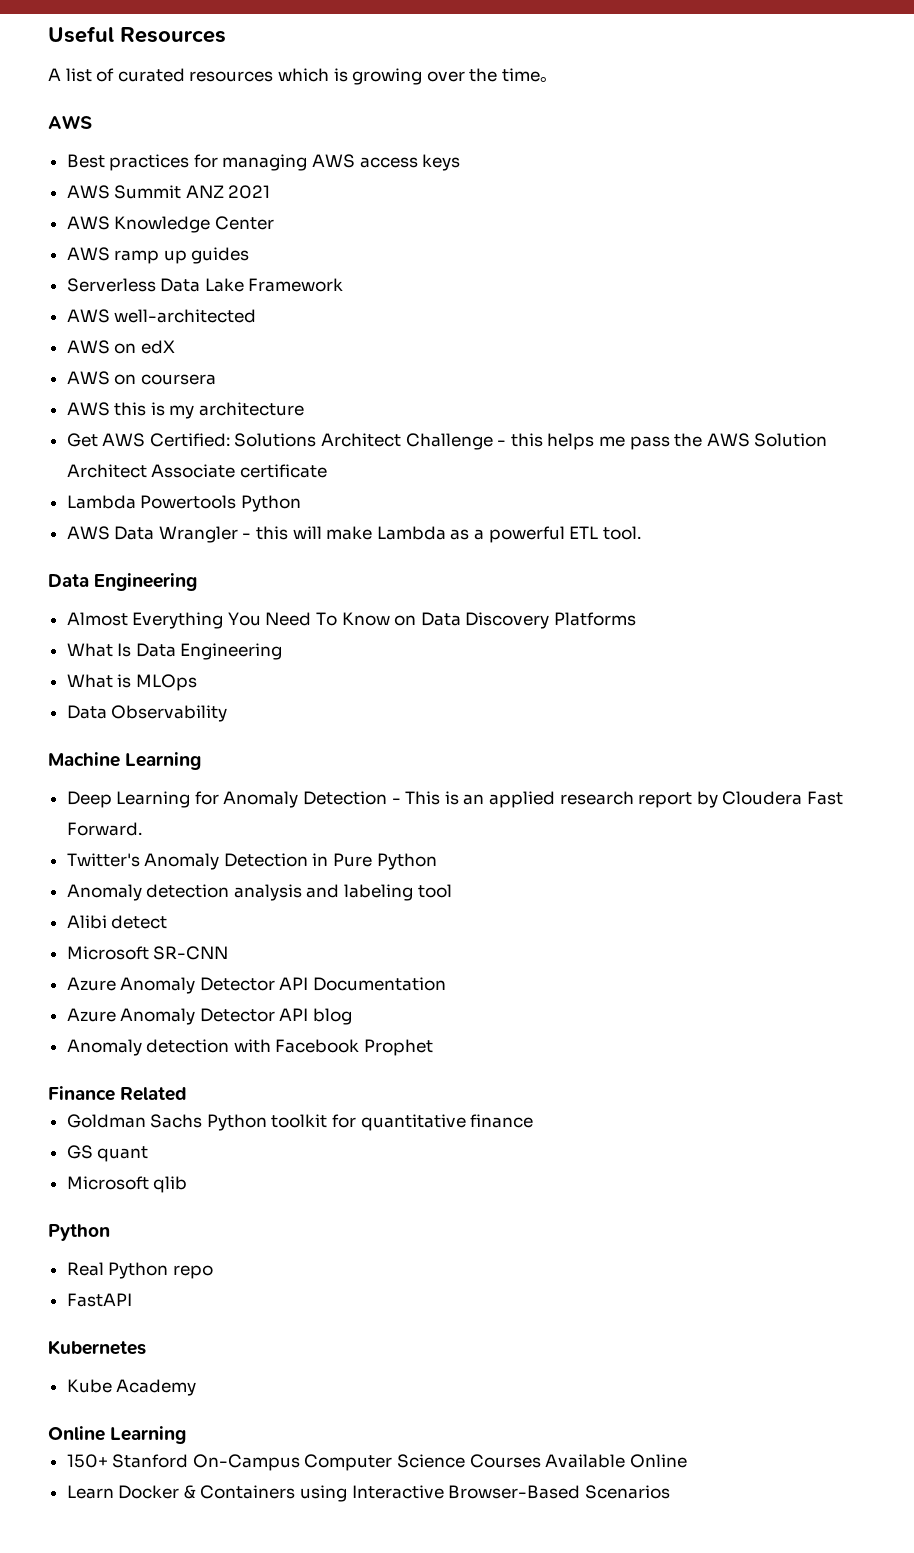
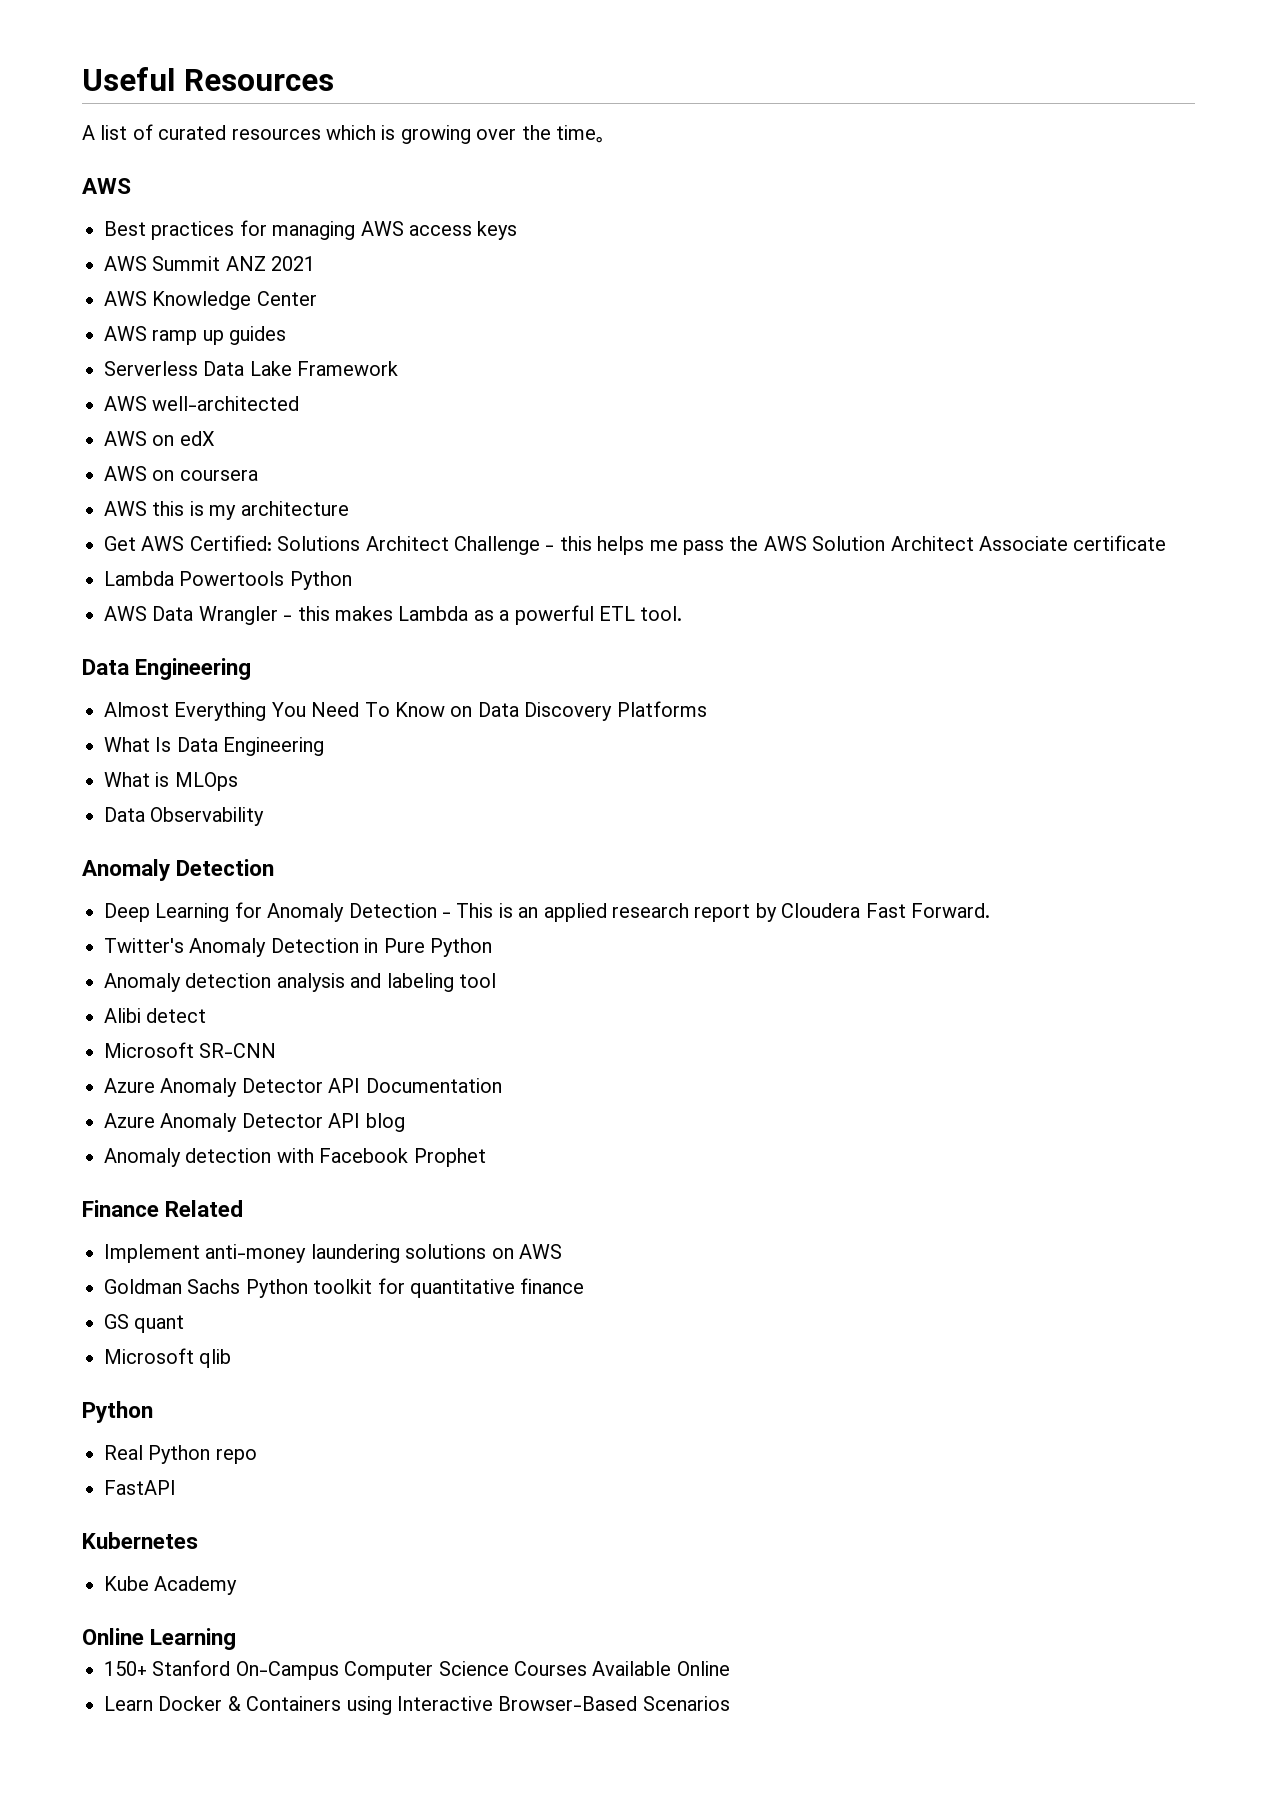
[292,526,373,540] will make -> [335,606,393,621] makes
[48,752,202,770] Machine Learning -> [82,859,275,881] Anomaly Detection
(188, 1094) none -> [104,1244,562,1263] // Implement anti-money laundering solutions on AWS

